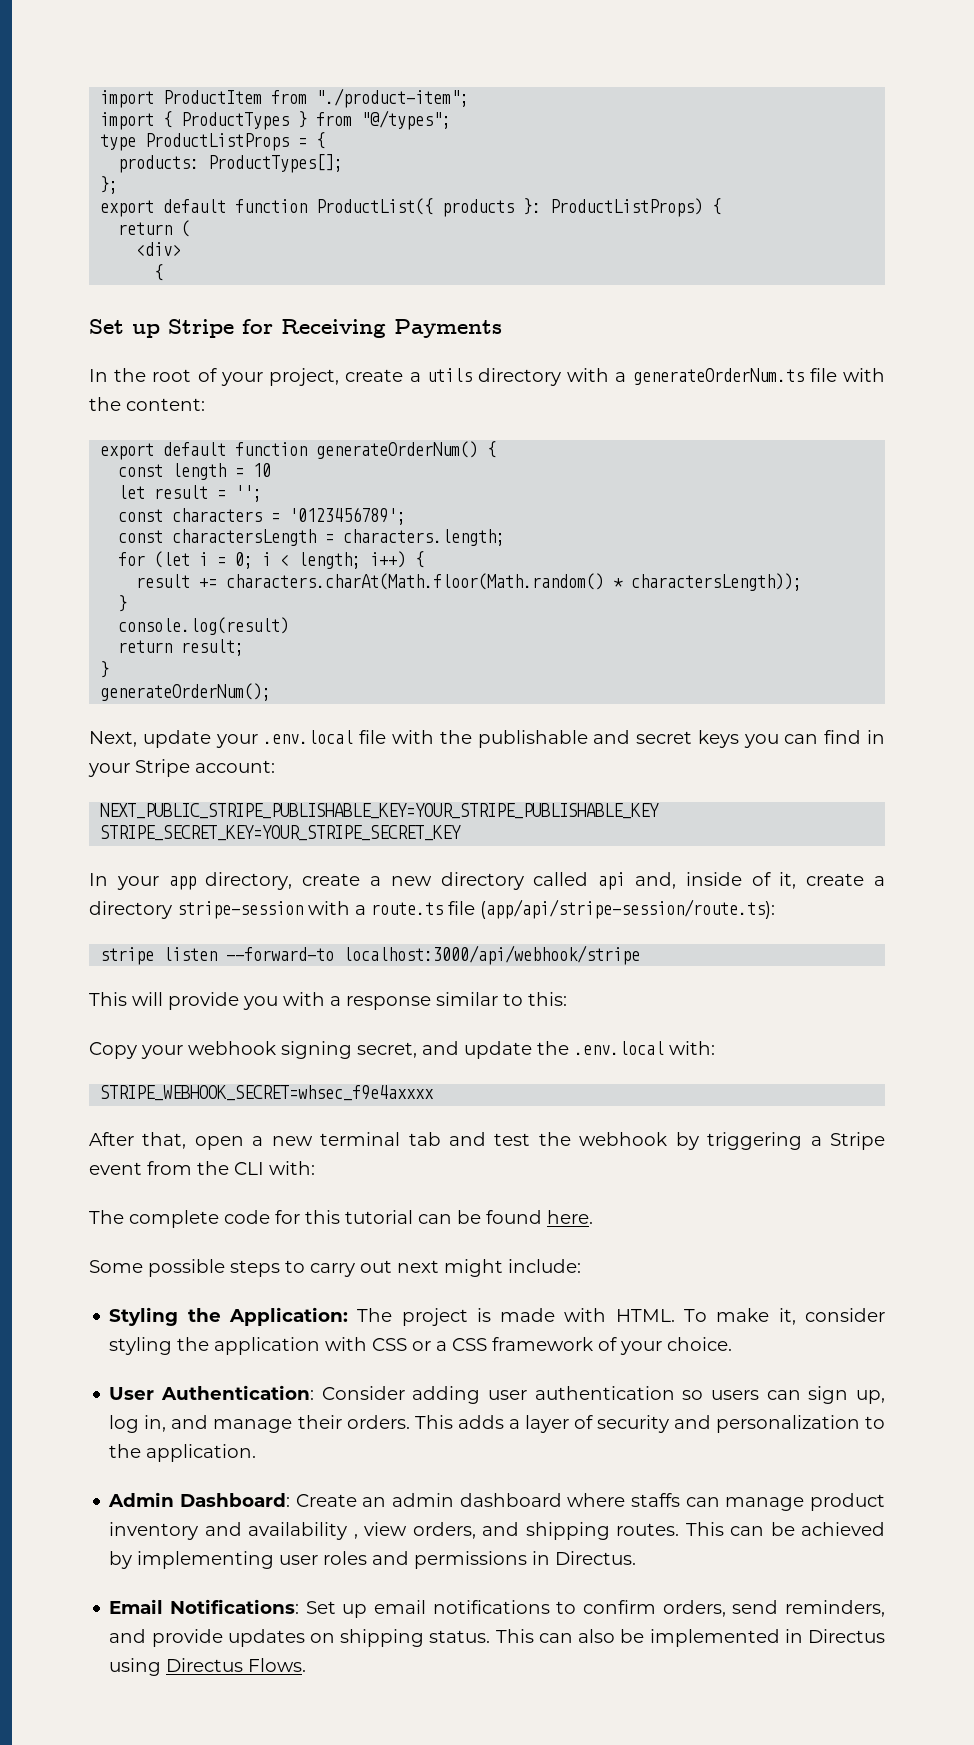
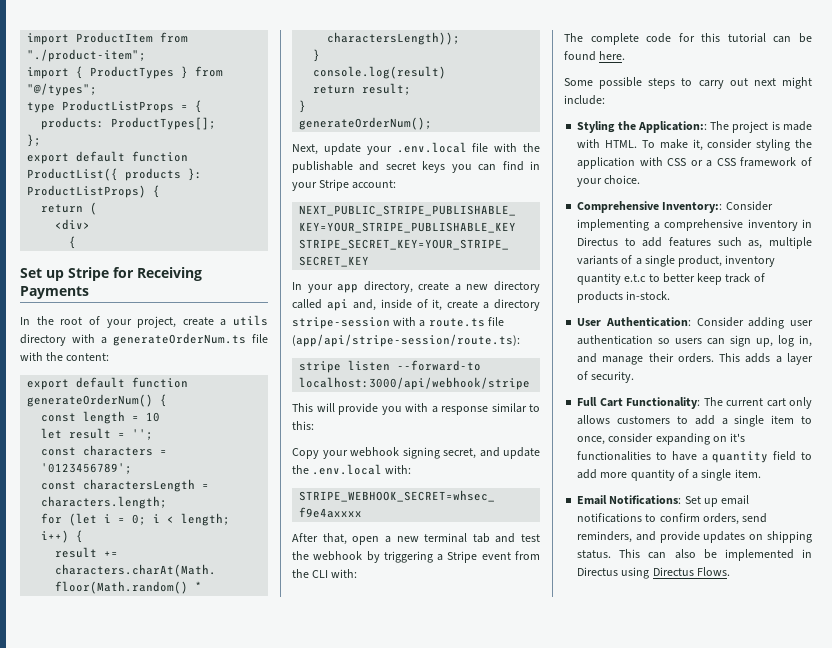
[228,1307,348,1326] Application: -> [637,121,707,133] Application::
(733, 1344) none -> [577,201,773,213] [577,219,812,231] [577,237,812,249] [577,255,776,267] [577,273,765,285] [577,291,671,303] // Comprehensive Inventory:: Consider implementing a comprehensive inventory in Directus to add features such as, multiple variants of a single product, inventory quantity e.t.c to better keep track of products in-stock.
[596,1415,885,1433] [109,1444,257,1462] [108,1492,885,1511] [109,1522,885,1540] [109,1551,637,1569] security and personalization to the application. // Admin Dashboard: Create an admin dashboard where staffs can manage product inventory and availability , view orders, and shipping routes. This can be achieved by implementing user roles and permissions in Directus. -> [591,371,635,383] [577,397,812,409] [577,415,812,427] [577,433,746,445] [577,451,812,463] [577,469,761,481] security. // Full Cart Functionality: The current cart only allows customers to add a single item to once, consider expanding on it's functionalities to have a quantity field to add more quantity of a single item.

